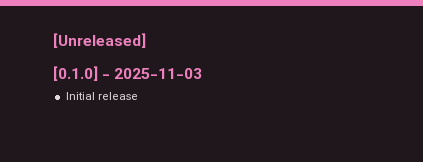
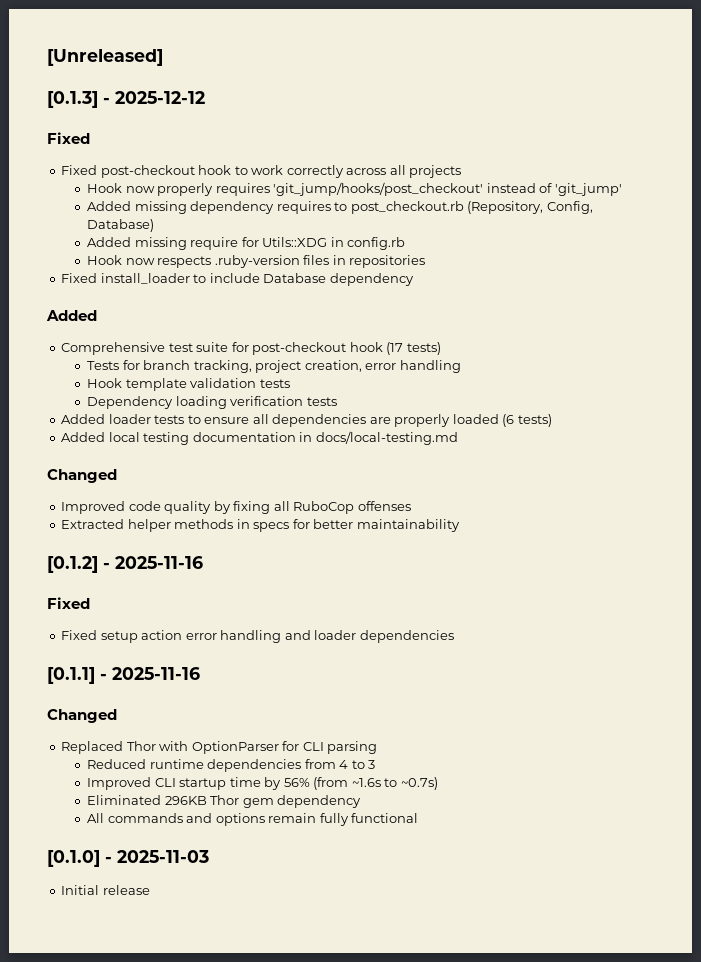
(146, 40) none -> [47,91,205,108] [47,132,90,144] [61,165,462,178] [87,182,622,196] [87,201,593,214] [87,219,155,232] [87,237,406,250] [87,255,426,268] [61,273,414,286] [46,310,97,321] [61,342,441,355] [87,360,461,373] [87,378,290,391] [87,396,337,409] [61,414,552,427] [61,431,458,445] [47,469,117,483] [61,501,411,514] [61,519,460,532] [47,556,203,573] [47,597,90,609] [61,630,454,643] [47,667,200,684] [47,709,117,723] [61,741,378,754] [87,759,376,772] [87,777,438,790] [87,795,362,808] [87,813,419,826] // [0.1.3] - 2025-12-12 // Fixed // Fixed post-checkout hook to work correctly across all projects // Hook now properly requires 'git_jump/hooks/post_checkout' instead of 'git_jump' // Added missing dependency requires to post_checkout.rb (Repository, Config, Database) // Added missing require for Utils::XDG in config.rb // Hook now respects .ruby-version files in repositories // Fixed install_loader to include Database dependency // Added // Comprehensive test suite for post-checkout hook (17 tests) // Tests for branch tracking, project creation, error handling // Hook template validation tests // Dependency loading verification tests // Added loader tests to ensure all dependencies are properly loaded (6 tests) // Added local testing documentation in docs/local-testing.md // Changed // Improved code quality by fixing all RuboCop offenses // Extracted helper methods in specs for better maintainability // [0.1.2] - 2025-11-16 // Fixed // Fixed setup action error handling and loader dependencies // [0.1.1] - 2025-11-16 // Changed // Replaced Thor with OptionParser for CLI parsing // Reduced runtime dependencies from 4 to 3 // Improved CLI startup time by 56% (from ~1.6s to ~0.7s) // Eliminated 296KB Thor gem dependency // All commands and options remain fully functional

